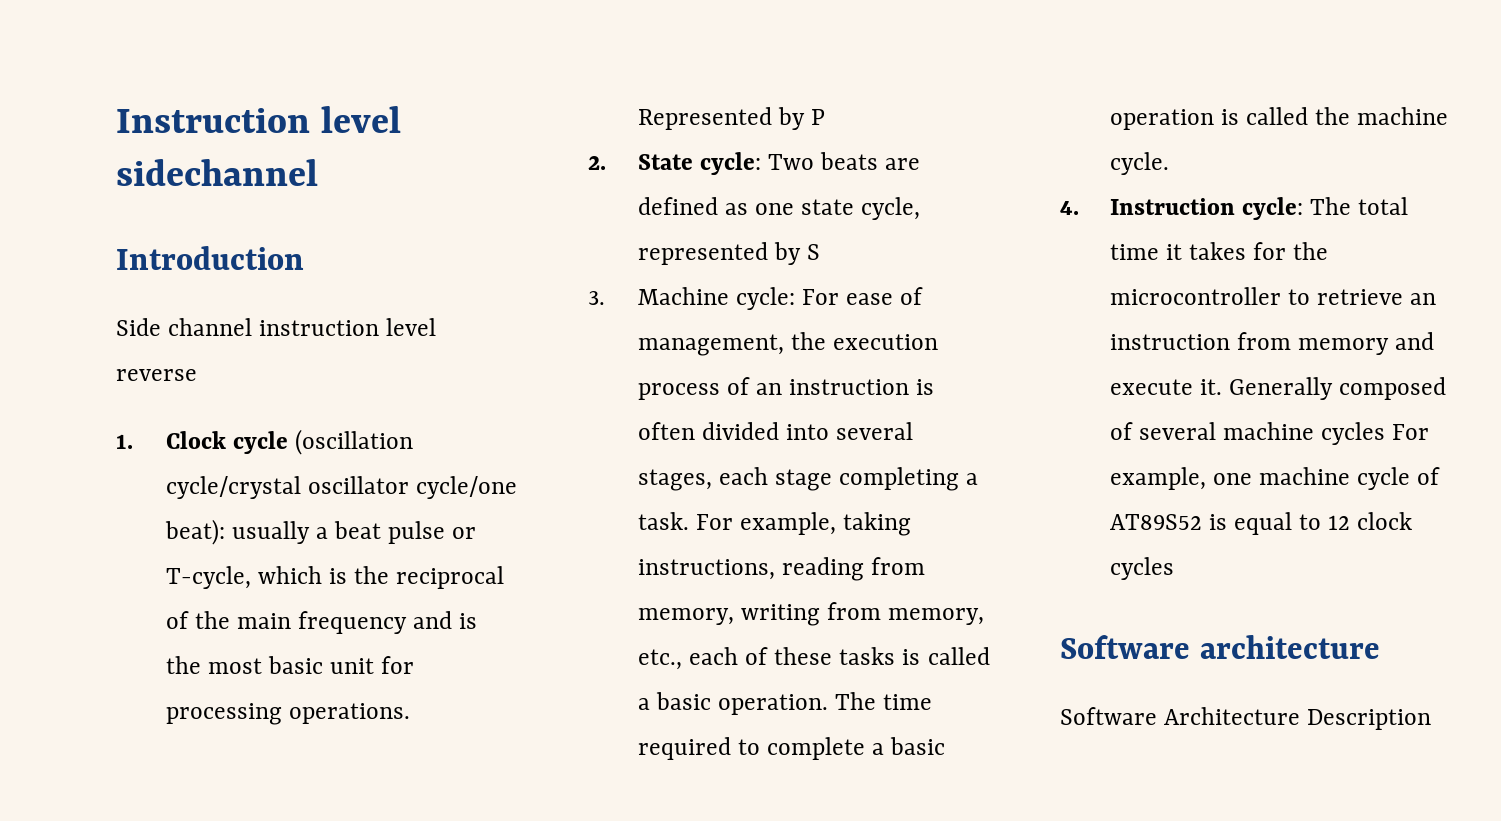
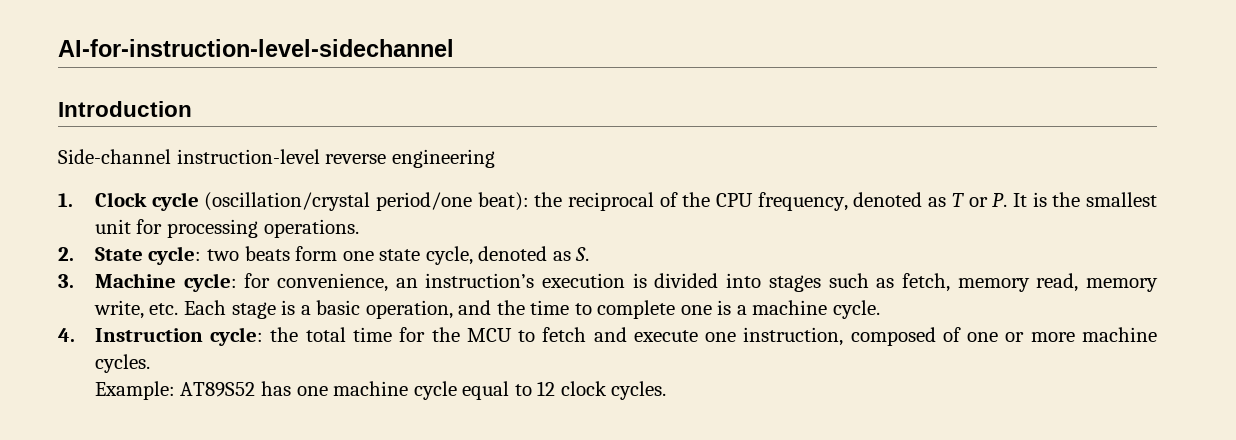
[116,106,402,133] [116,159,318,186] [116,246,304,270] [116,318,437,336] Instruction level sidechannel // Introduction // Side channel instruction level -> [58,39,454,57] [58,101,192,117] [58,149,320,164] AI-for-instruction-level-sidechannel // Introduction // Side-channel instruction-level
(197, 375) none -> [391,149,495,168] engineering
[294,429,413,455] [165,476,517,499] [164,519,477,545] [165,566,505,589] [165,611,478,634] [165,656,323,674] (oscillation cycle/crystal oscillator cycle/one beat): usually a beat pulse or T-cycle, which is the reciprocal of the main frequency and is the most basic -> [204,192,1157,211] (oscillation/crystal period/one beat): the reciprocal of the CPU frequency, denoted as T or P. It is the smallest
[637,107,825,130] Represented by P -> (359, 228) none
[767,152,921,170] [637,197,921,220] [637,242,820,265] [588,287,924,310] [637,332,938,356] [637,377,935,400] [637,422,914,440] [637,467,979,491] [637,512,912,536] [637,557,925,581] [637,602,985,626] [637,647,990,670] [637,692,933,715] [637,737,946,760] [1109,107,1351,130] Two beats are defined as one state cycle, represented by S // 3. Machine cycle: For ease of management, the execution process of an instruction is often divided into several stages, each stage completing a task. For example, taking instructions, reading from memory, writing from memory, etc., each of these tasks is called a basic operation. The time required to complete a basic operation is called the -> [206,246,590,265] [58,273,1158,292] [93,300,747,319] two beats form one state cycle, denoted as S. // 3. Machine cycle: for convenience, an instruction’s execution is divided into stages such as fetch, memory read, memory write, etc. Each stage is a basic operation, and the time to complete one is a
[1309,197,1351,215] The -> [270,327,299,342] the
[1165,242,1329,260] [1109,287,1437,305] [1109,332,1435,355] [1109,377,1447,400] [1109,422,1430,445] [1109,467,1441,490] [1109,512,1413,535] [1109,557,1174,580] [1060,635,1380,659] [1060,707,1432,730] it takes for the microcontroller to retrieve an instruction from memory and execute it. Generally composed of several machine cycles For example, one machine cycle of AT89S52 is equal to 12 clock cycles // Software architecture // Software Architecture Description -> [399,327,1157,346] [94,354,150,373] [94,381,667,400] for the MCU to fetch and execute one instruction, composed of one or more machine cycles. // Example: AT89S52 has one machine cycle equal to 12 clock cycles.

